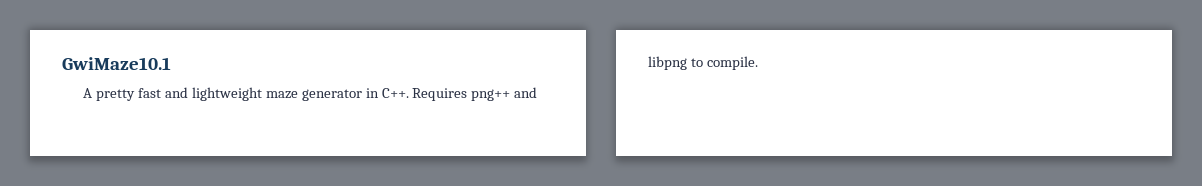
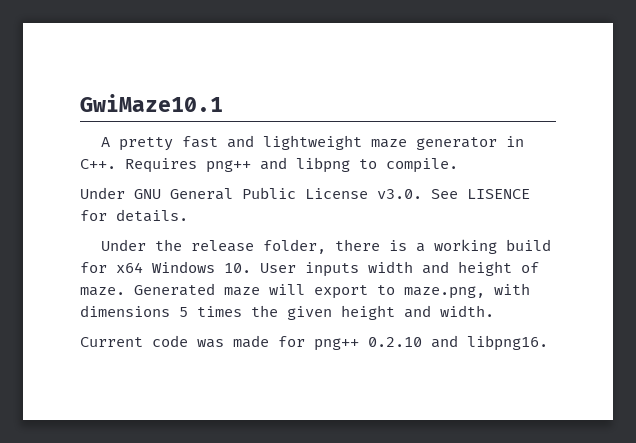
(758, 63) none -> [80,187,530,200] [80,209,188,222] [101,239,552,254] [80,261,539,277] [80,283,530,299] [80,305,494,320] [80,335,548,351] // Under GNU General Public License v3.0. See LISENCE for details. // Under the release folder, there is a working build for x64 Windows 10. User inputs width and height of maze. Generated maze will export to maze.png, with dimensions 5 times the given height and width. // Current code was made for png++ 0.2.10 and libpng16.

